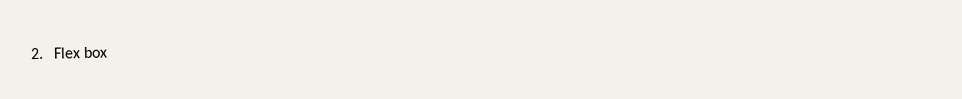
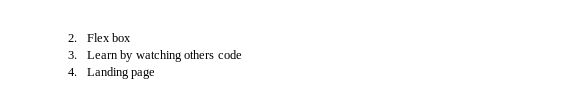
(109, 52) none -> [68,50,242,62] [68,67,156,79] // 3. Learn by watching others code // 4. Landing page

